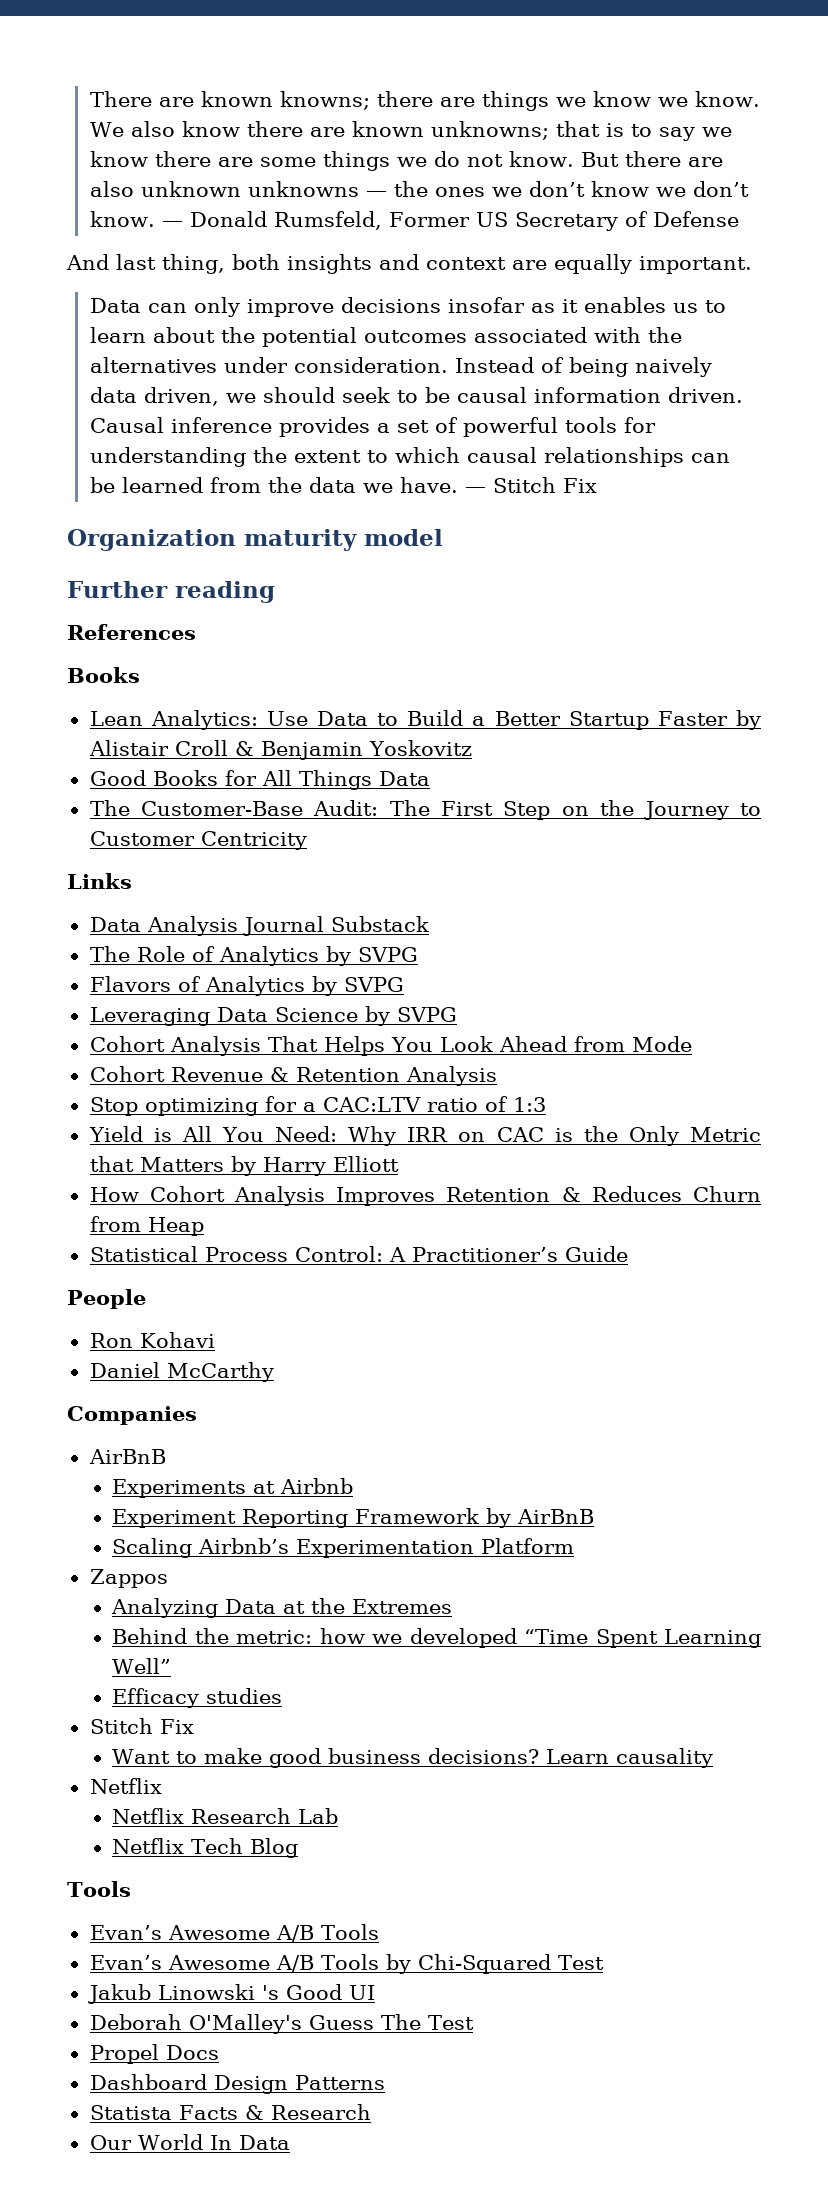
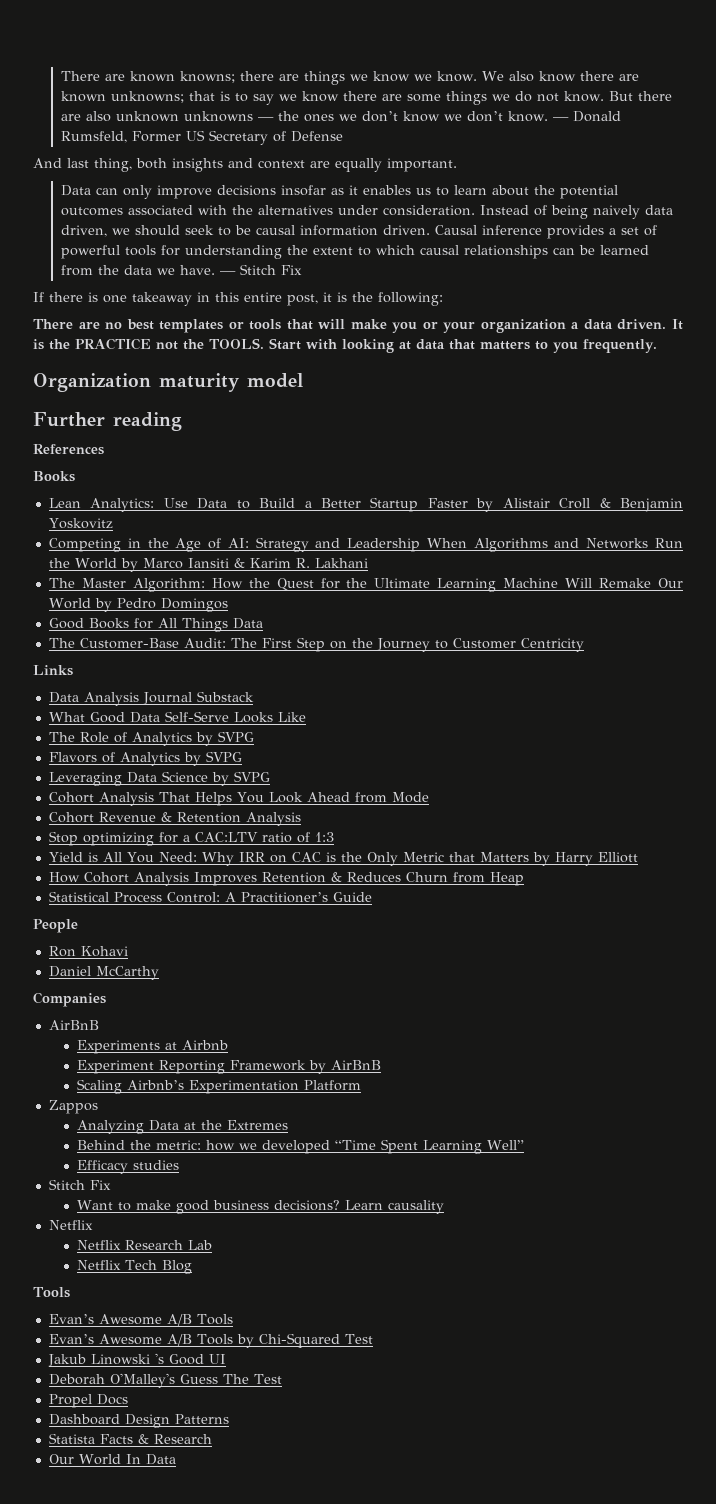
(597, 485) none -> [33,292,443,306] [33,319,683,333] [33,338,657,353] // If there is one takeaway in this entire post, it is the following: // There are no best templates or tools that will make you or your organization a data driven. It is the PRACTICE not the TOOLS. Start with looking at data that matters to you frequently.
(472, 748) none -> [48,537,684,552] [48,558,368,572] [48,578,683,592] [48,598,228,612] // Competing in the Age of AI: Strategy and Leadership When Algorithms and Networks Run the World by Marco Iansiti & Karim R. Lakhani // The Master Algorithm: How the Quest for the Ultimate Learning Machine Will Remake Our World by Pedro Domingos
(429, 924) none -> [48,711,306,723] // What Good Data Self-Serve Looks Like

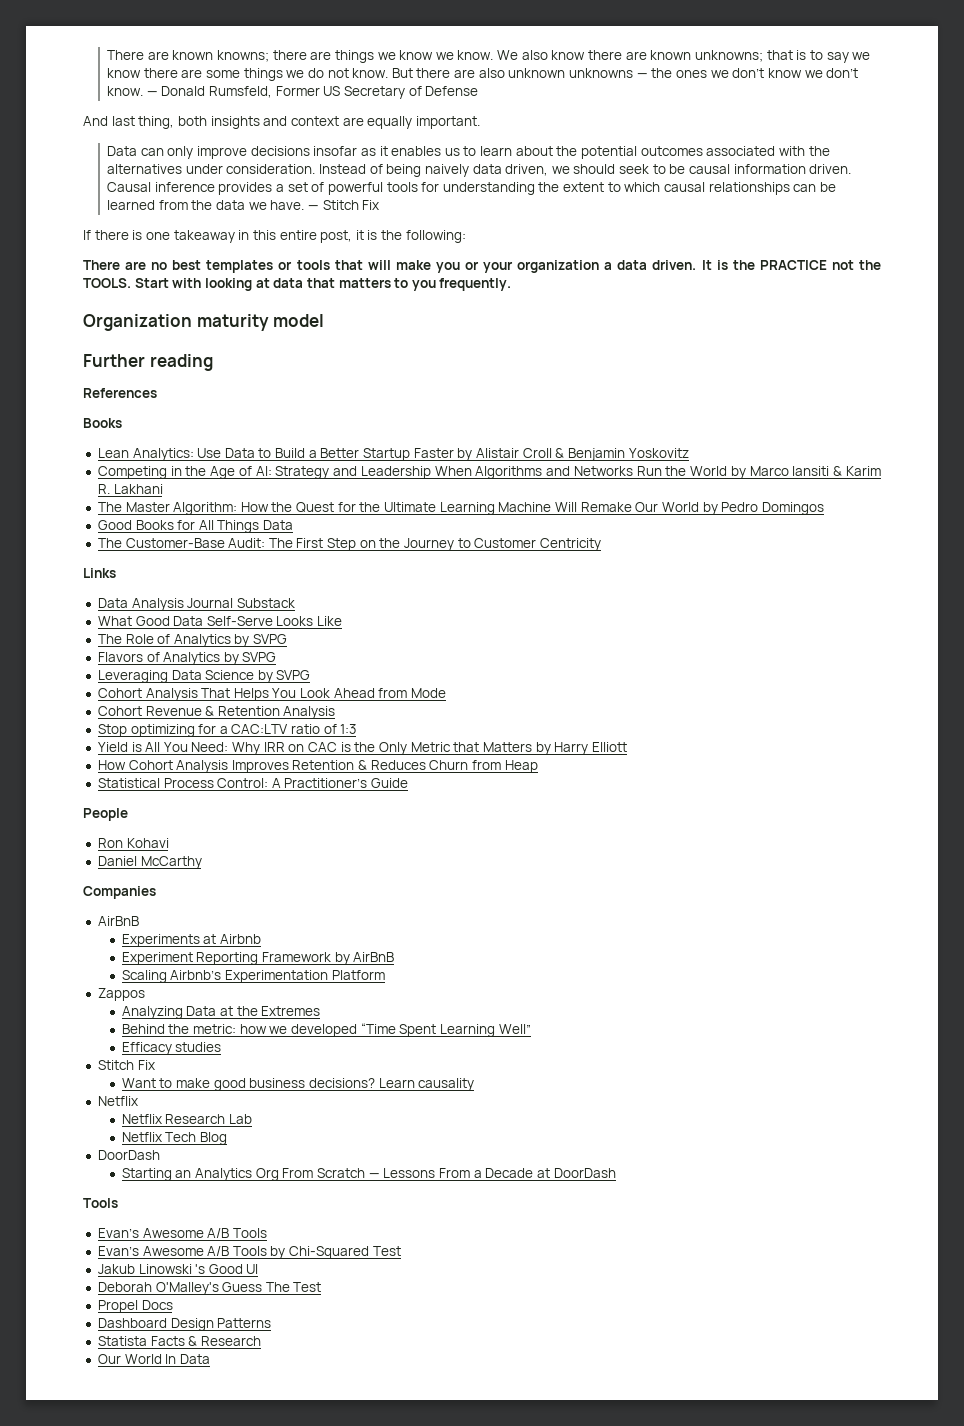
(192, 1267) none -> [97,1150,160,1160] [121,1168,616,1181] // DoorDash // Starting an Analytics Org From Scratch — Lessons From a Decade at DoorDash

